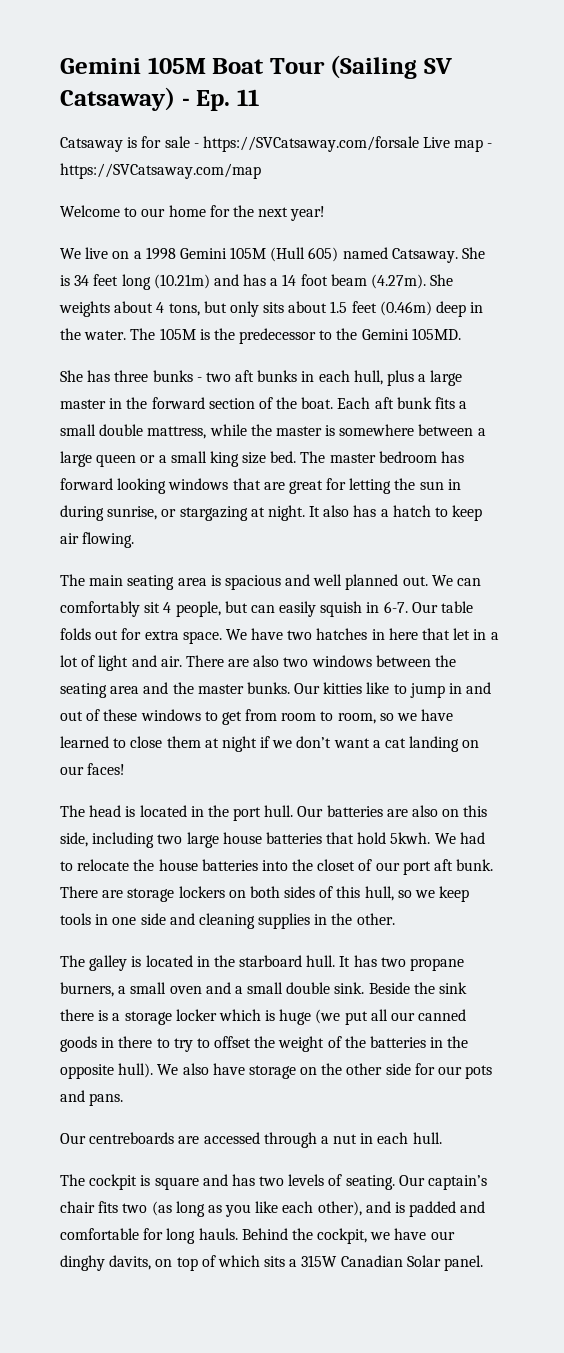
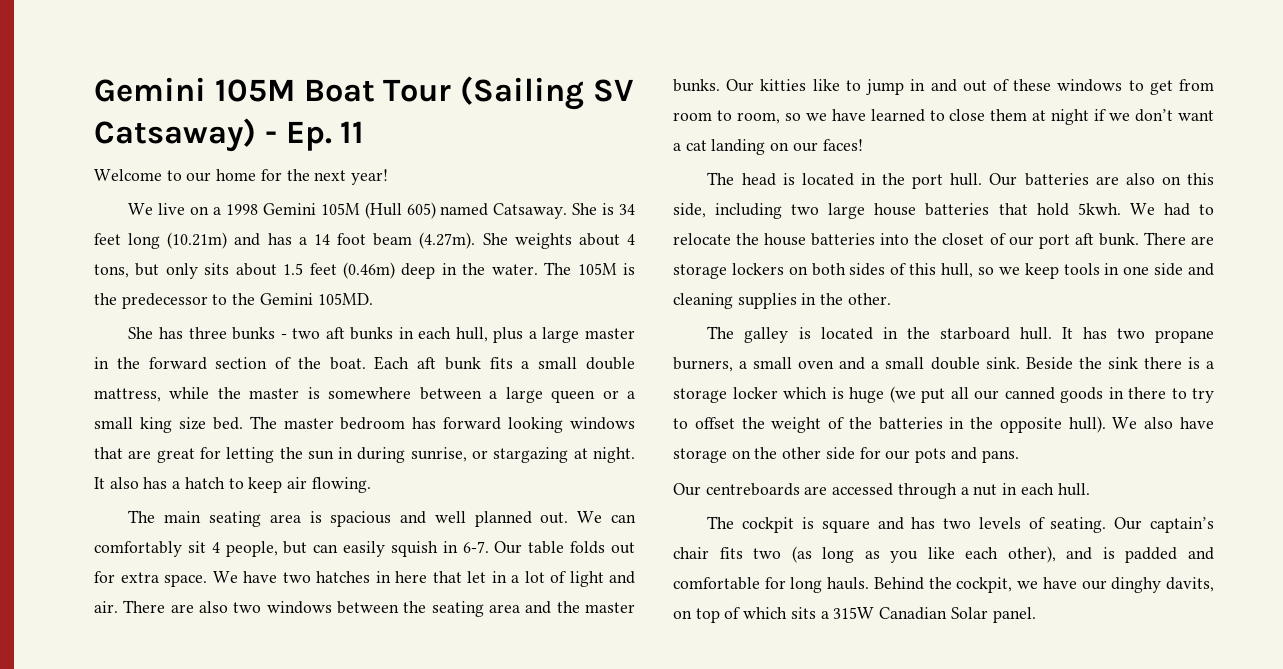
[60,136,493,152] [60,163,261,179] // Catsaway is for sale - https://SVCatsaway.com/forsale Live map - https://SVCatsaway.com/map -> (365, 132) none

